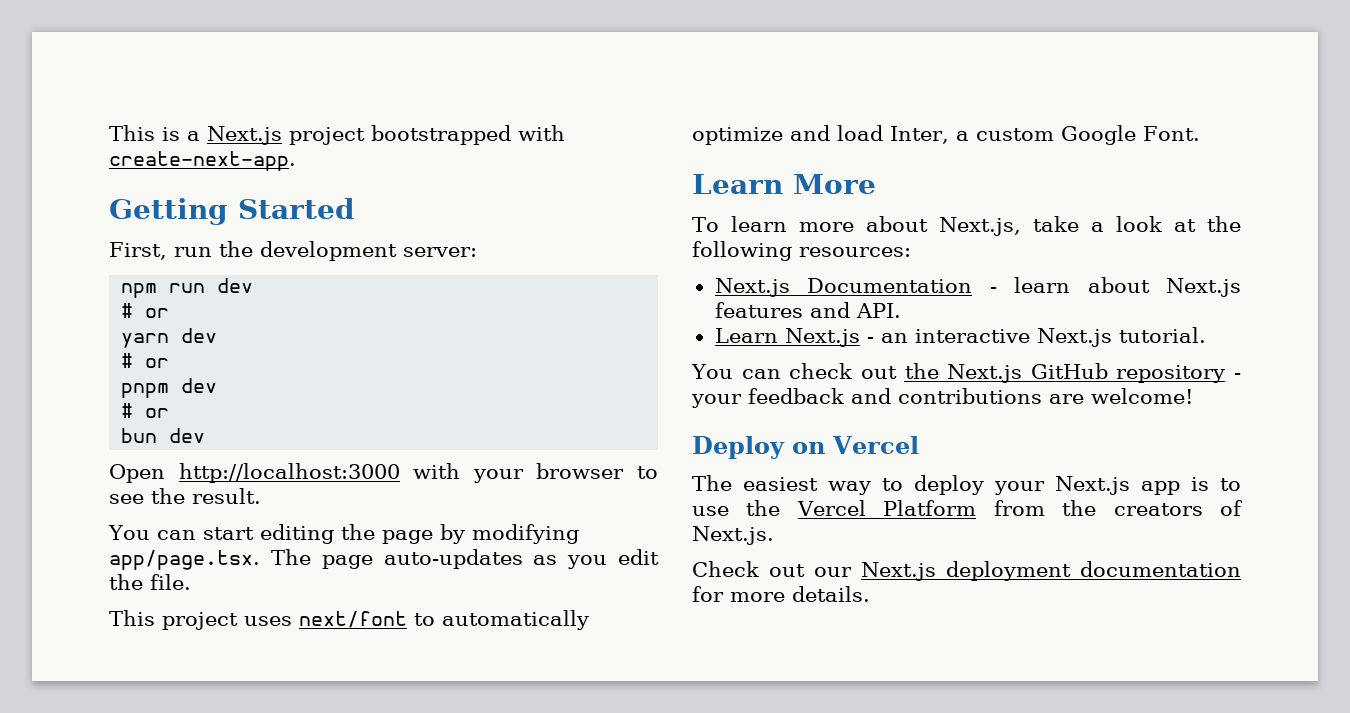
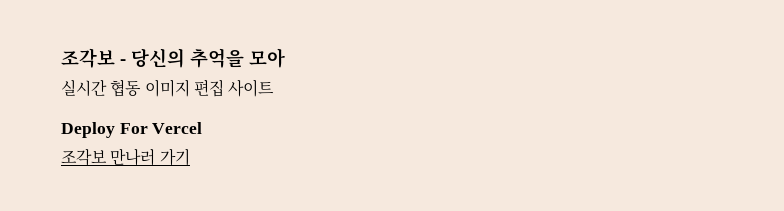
[109,125,565,145] [109,151,296,171] [109,198,355,225] [109,241,477,261] [121,278,254,298] [121,303,170,318] [121,328,218,348] [121,353,170,368] [121,378,218,398] [121,403,170,418] [121,428,206,443] [109,463,659,483] [109,488,261,504] [108,524,579,544] [109,549,659,570] [109,574,191,590] [109,610,589,630] [692,125,1200,145] [692,174,876,194] [692,216,1241,236] [692,241,911,261] [714,277,1241,297] [714,302,901,318] [714,327,1206,347] [691,363,1241,383] [691,388,1193,408] This is a Next.js project bootstrapped with create-next-app. // Getting Started // First, run the development server: // npm run dev // # or // yarn dev // # or // pnpm dev // # or // bun dev // Open http://localhost:3000 with your browser to see the result. // You can start editing the page by modifying app/page.tsx. The page auto-updates as you edit the file. // This project uses next/font to automatically optimize and load Inter, a custom Google Font. // Learn More // To learn more about Next.js, take a look at the following resources: // Next.js Documentation - learn about Next.js features and API. // Learn Next.js - an interactive Next.js tutorial. // You can check out the Next.js GitHub repository - your feedback and contributions are welcome! -> [61,48,285,68] [61,79,275,97] 조각보 - 당신의 추억을 모아 // 실시간 협동 이미지 편집 사이트
[792,442,825,454] on -> [119,123,148,134] For
[692,475,1241,495] [692,500,1243,516] [692,526,774,545] [692,561,1241,581] [692,586,870,602] The easiest way to deploy your Next.js app is to use the Vercel Platform from the creators of Next.js. // Check out our Next.js deployment documentation for more details. -> [61,148,190,166] 조각보 만나러 가기

